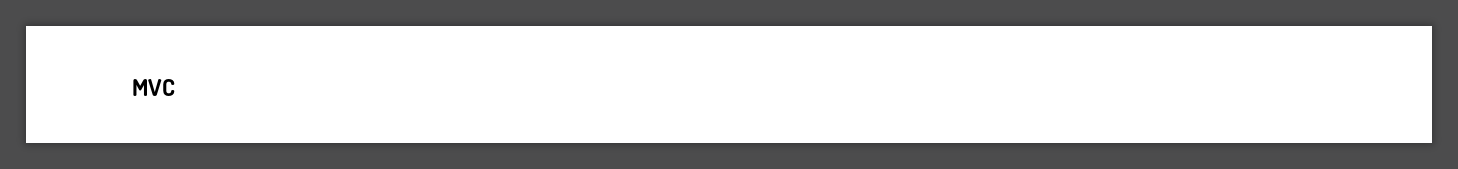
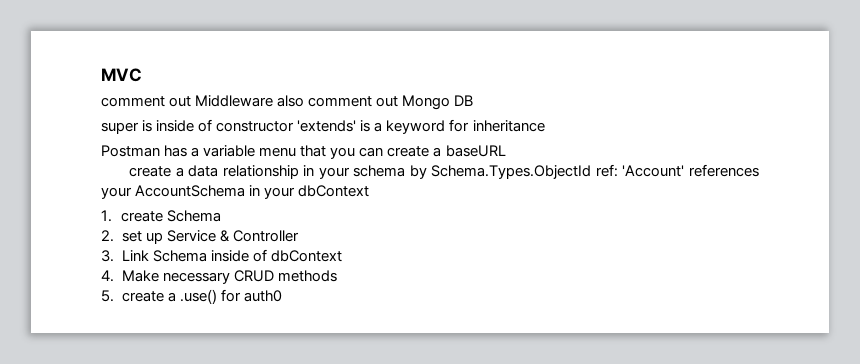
(175, 87) none -> [101,95,474,110] [101,119,545,134] [101,145,506,159] [129,164,759,179] [101,185,370,199] [101,210,222,222] [101,230,299,244] [101,249,342,262] [101,270,337,284] [101,289,282,304] // comment out Middleware also comment out Mongo DB // super is inside of constructor 'extends' is a keyword for inheritance // Postman has a variable menu that you can create a baseURL // create a data relationship in your schema by Schema.Types.ObjectId ref: 'Account' references your AccountSchema in your dbContext // 1. create Schema // 2. set up Service & Controller // 3. Link Schema inside of dbContext // 4. Make necessary CRUD methods // 5. create a .use() for auth0

